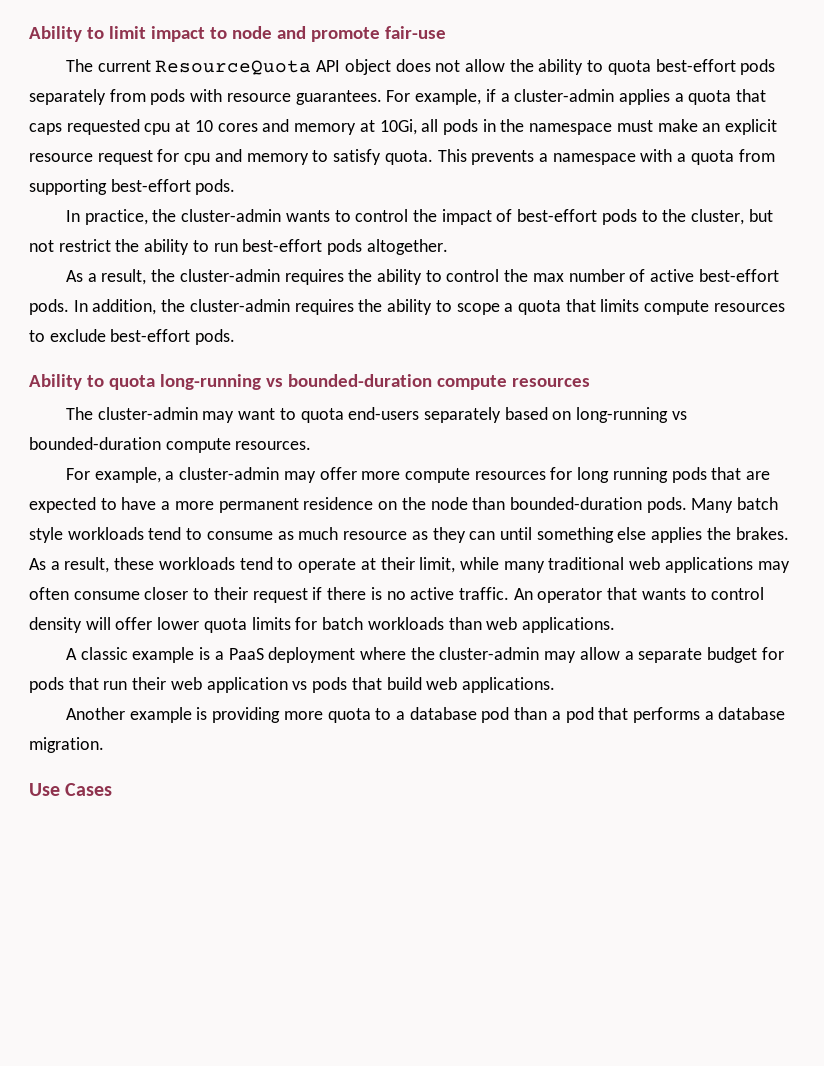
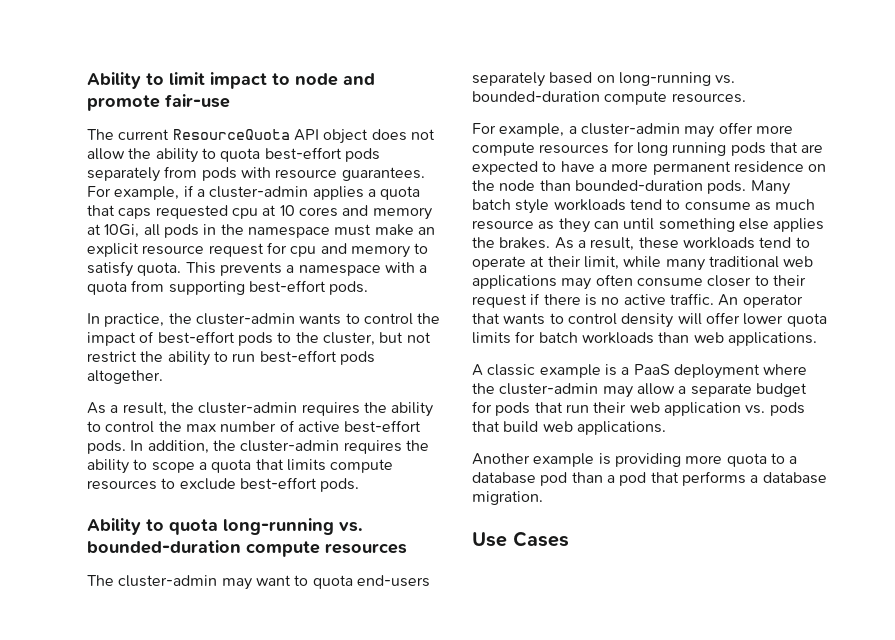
[265,378,283,387] vs -> [339,522,363,532] vs.
[671,411,687,420] vs -> [715,75,736,84] vs.
[292,681,308,690] vs -> [745,405,766,414] vs.

